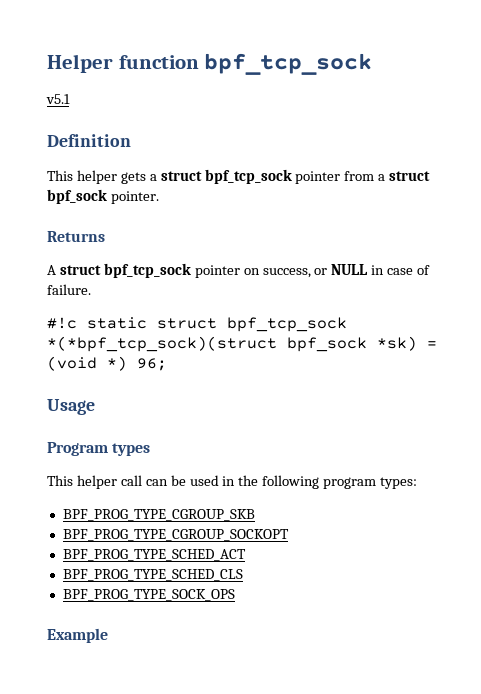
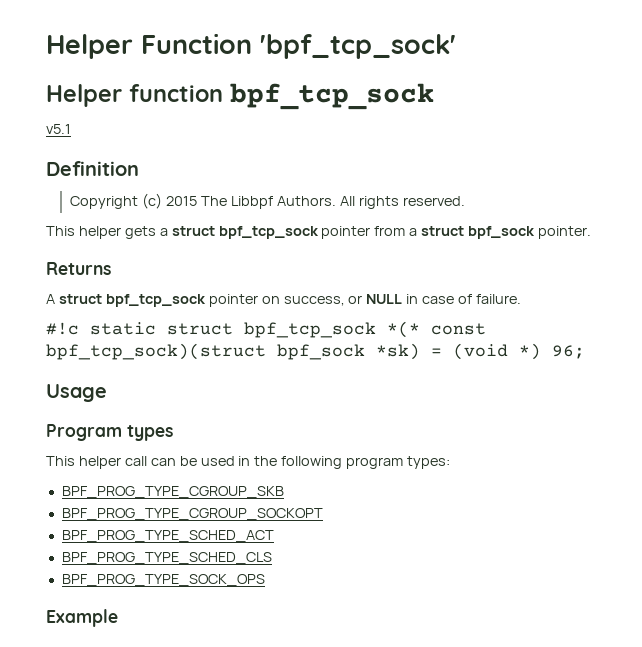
[47,54,113,73] Helper -> [46,33,456,59] [46,84,122,107] Helper Function 'bpf_tcp_sock' // Helper
(131, 140) none -> [70,193,465,209] // Copyright (c) 2015 The Libbpf Authors. All rights reserved.
[47,336,277,352] *(*bpf_tcp_sock)(struct -> [387,321,486,338] [46,343,266,360] *(* const bpf_tcp_sock)(struct

